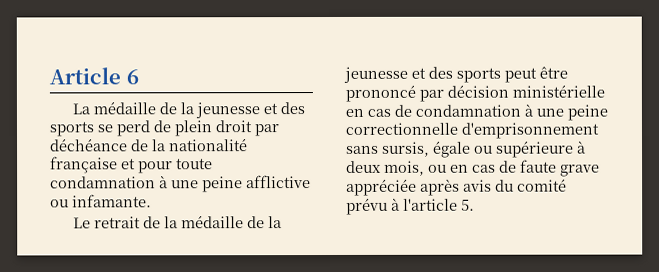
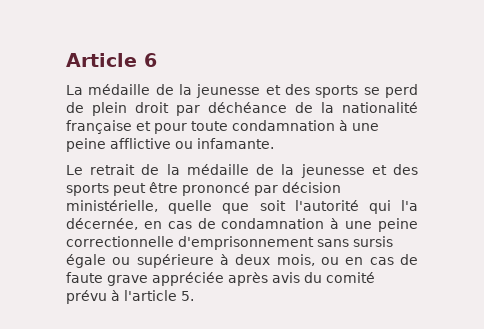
[512,84,605,98] ministérielle -> [66,200,418,214] [66,218,138,230] ministérielle, quelle que soit l'autorité qui l'a décernée,
[382,141,430,157] sursis, -> [353,236,393,247] sursis

